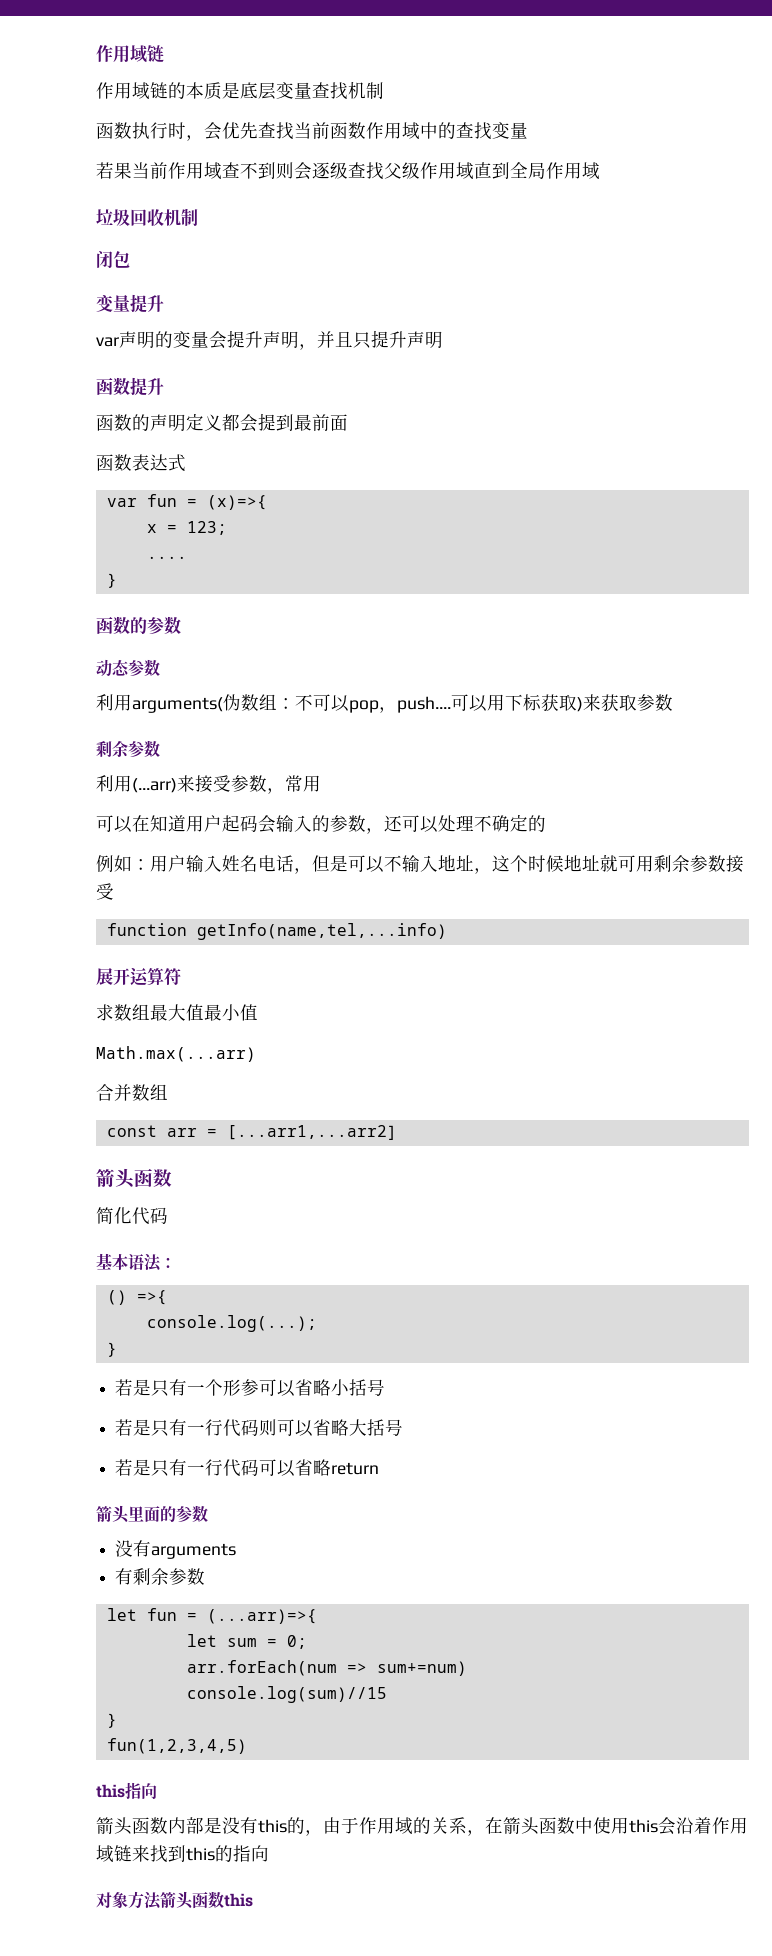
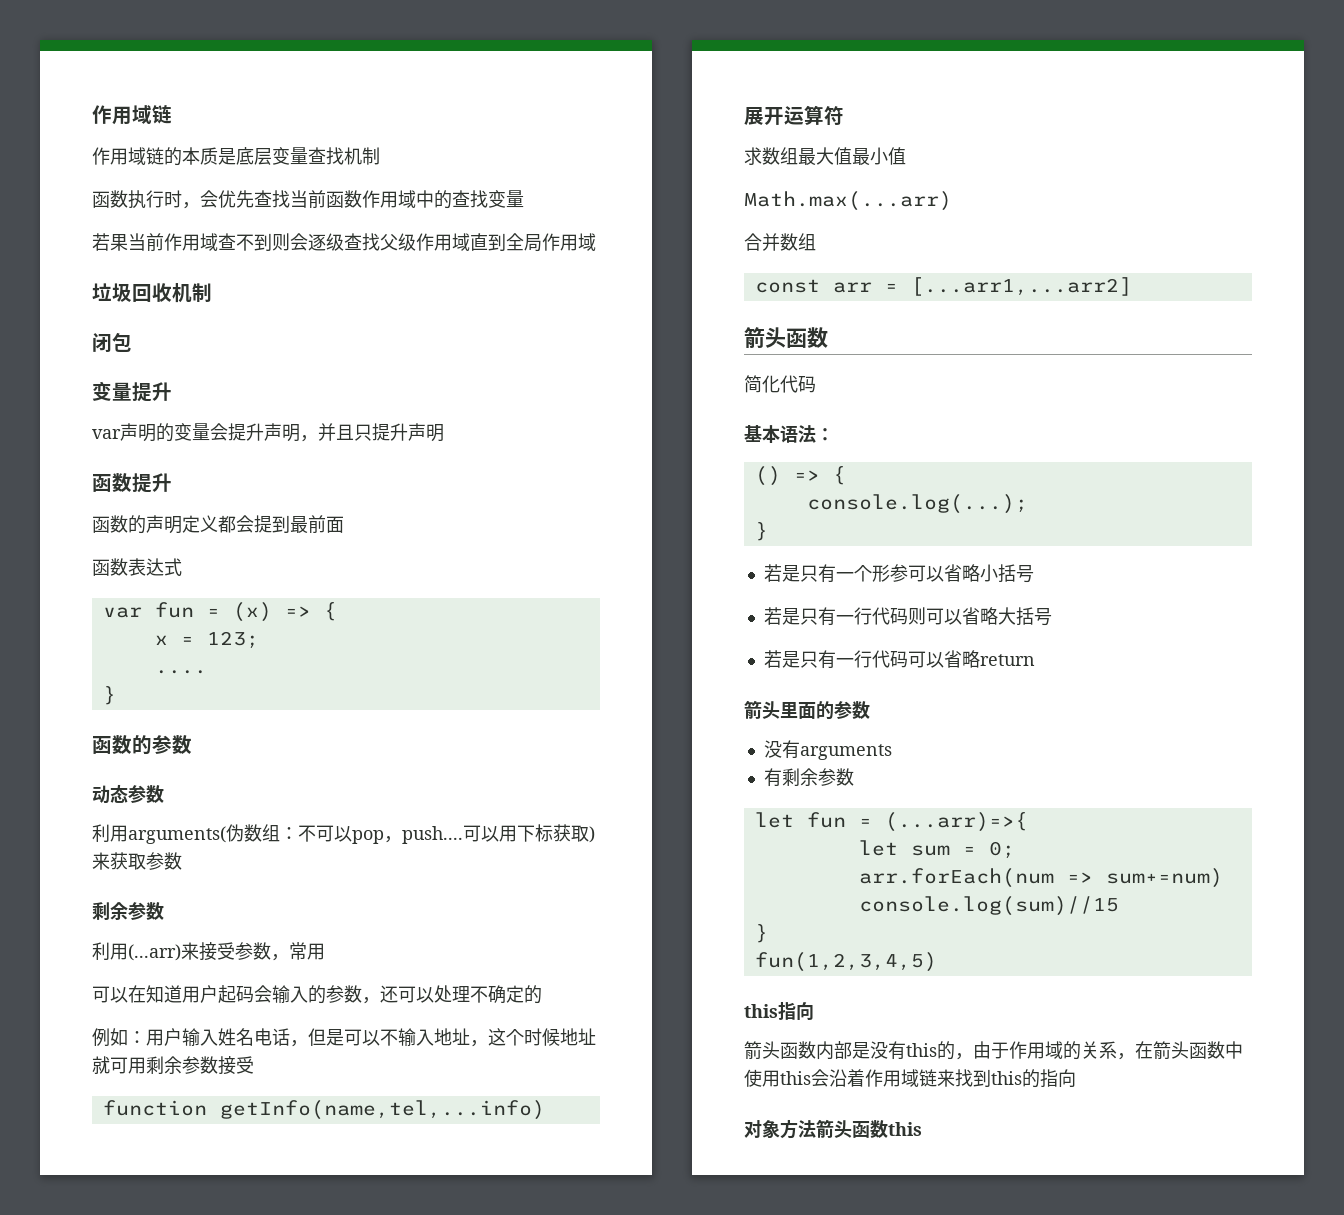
[206,495,267,510] (x)=>{ -> [232,602,337,622] (x) => {
[136,1290,167,1305] =>{ -> [793,466,846,485] => {

